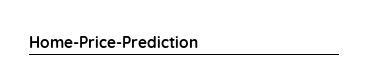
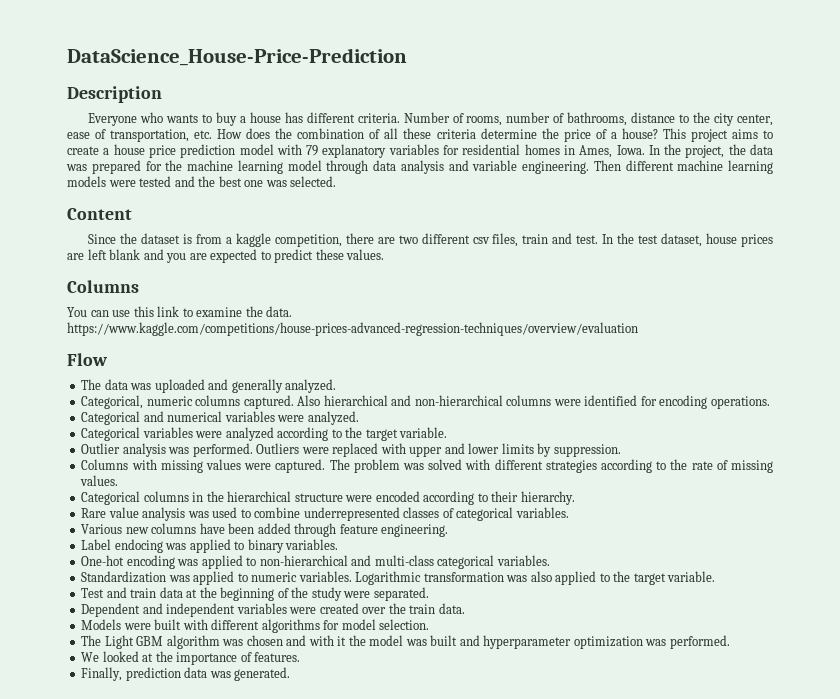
[29,36,198,48] Home-Price-Prediction -> [67,48,407,66] [67,86,162,103] [88,112,774,126] [67,128,773,142] [67,144,773,158] [66,160,773,174] [67,176,337,187] [67,208,132,220] [88,233,773,247] [67,249,385,263] [67,280,139,293] [67,306,293,317] [67,322,638,336] [67,353,108,366] [81,379,337,393] [81,395,770,409] [81,411,359,425] [81,427,448,441] [81,443,621,457] [81,459,773,473] [80,475,119,486] [81,491,575,505] [81,507,569,521] [81,523,449,537] [81,539,339,553] [81,555,550,569] [81,571,716,585] [81,587,429,601] [81,603,465,617] [81,619,430,633] [81,635,730,649] [81,651,301,665] [81,667,291,681] DataScience_House-Price-Prediction // Description // Everyone who wants to buy a house has different criteria. Number of rooms, number of bathrooms, distance to the city center, ease of transportation, etc. How does the combination of all these criteria determine the price of a house? This project aims to create a house price prediction model with 79 explanatory variables for residential homes in Ames, Iowa. In the project, the data was prepared for the machine learning model through data analysis and variable engineering. Then different machine learning models were tested and the best one was selected. // Content // Since the dataset is from a kaggle competition, there are two different csv files, train and test. In the test dataset, house prices are left blank and you are expected to predict these values. // Columns // You can use this link to examine the data. https://www.kaggle.com/competitions/house-prices-advanced-regression-techniques/overview/evaluation // Flow // The data was uploaded and generally analyzed. // Categorical, numeric columns captured. Also hierarchical and non-hierarchical columns were identified for encoding operations. // Categorical and numerical variables were analyzed. // Categorical variables were analyzed according to the target variable. // Outlier analysis was performed. Outliers were replaced with upper and lower limits by suppression. // Columns with missing values were captured. The problem was solved with different strategies according to the rate of missing values. // Categorical columns in the hierarchical structure were encoded according to their hierarchy. // Rare value analysis was used to combine underrepresented classes of categorical variables. // Various new columns have been added through feature engineering. // Label endocing was applied to binary variables. // One-hot encoding was applied to non-hierarchical and multi-class categorical variables. // Standardization was applied to numeric variables. Logarithmic transformation was also applied to the target variable. // Test and train data at the beginning of the study were separated. // Dependent and independent variables were created over the train data. // Models were built with different algorithms for model selection. // The Light GBM algorithm was chosen and with it the model was built and hyperparameter optimization was performed. // We looked at the importance of features. // Finally, prediction data was generated.

